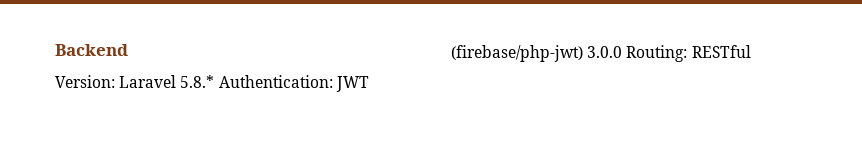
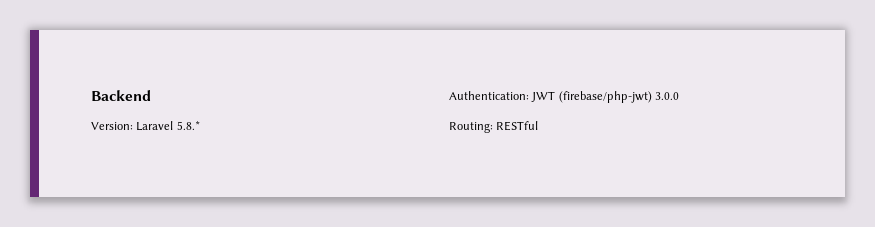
(215, 81) none -> (200, 125) //
(623, 52) none -> (680, 96) //

